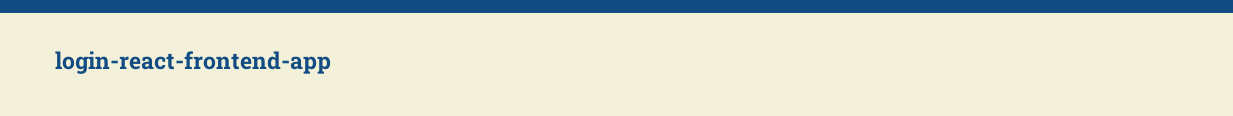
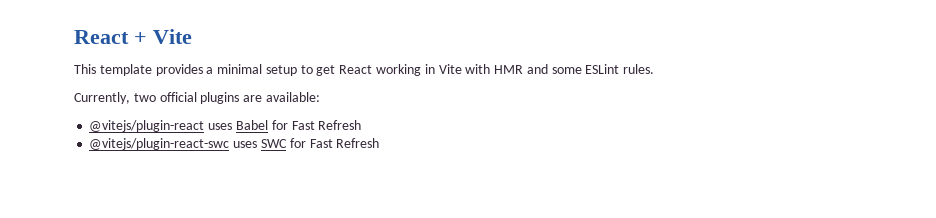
[55,51,331,74] login-react-frontend-app -> [74,29,192,44] [74,64,655,76] [74,92,320,104] [89,120,362,132] [89,138,380,150] React + Vite // This template provides a minimal setup to get React working in Vite with HMR and some ESLint rules. // Currently, two official plugins are available: // @vitejs/plugin-react uses Babel for Fast Refresh // @vitejs/plugin-react-swc uses SWC for Fast Refresh

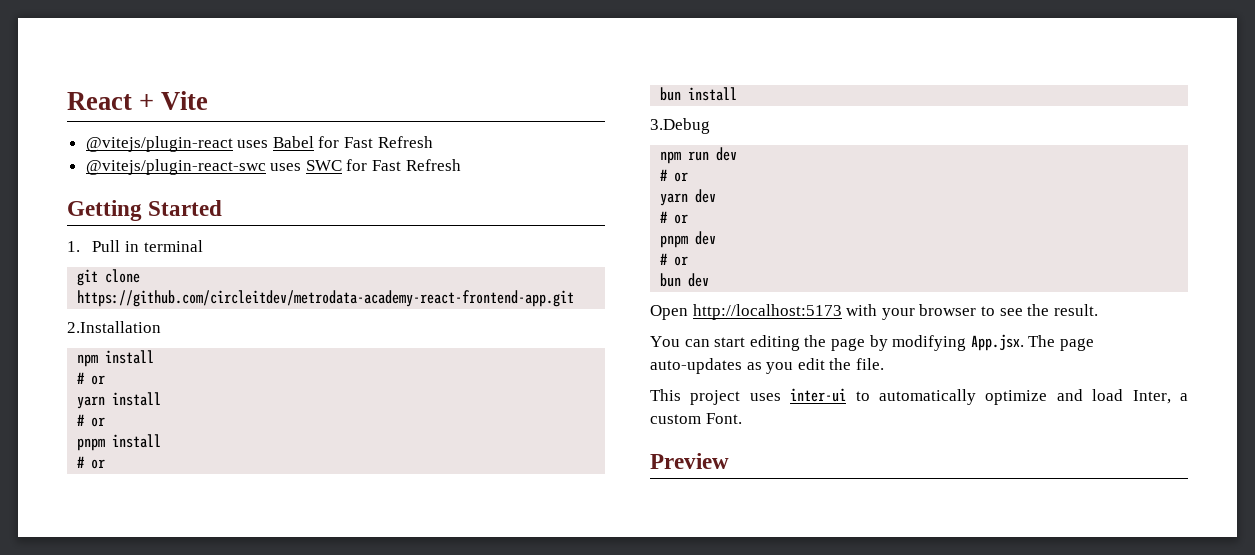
[74,64,655,76] [74,92,320,104] // This template provides a minimal setup to get React working in Vite with HMR and some ESLint rules. // Currently, two official plugins are available: -> (209, 100) none
(380, 143) none -> [67,200,223,221] [67,240,203,252] [77,269,141,286] [77,290,575,307] [67,321,161,333] [77,350,155,367] [77,372,106,385] [77,392,162,409] [77,414,106,427] [77,434,162,451] [77,456,106,469] [660,87,738,101] [650,118,710,134] [660,147,738,164] [660,169,689,182] [660,189,717,206] [660,211,689,224] [660,231,717,248] [660,253,689,266] [660,273,710,287] [650,304,1098,320] [650,334,1094,351] [650,358,884,374] [650,388,1188,405] [650,413,742,424] [650,453,729,469] // Getting Started // 1. Pull in terminal // git clone https://github.com/circleitdev/metrodata-academy-react-frontend-app.git // 2.Installation // npm install // # or // yarn install // # or // pnpm install // # or // bun install // 3.Debug // npm run dev // # or // yarn dev // # or // pnpm dev // # or // bun dev // Open http://localhost:5173 with your browser to see the result. // You can start editing the page by modifying App.jsx. The page auto-updates as you edit the file. // This project uses inter-ui to automatically optimize and load Inter, a custom Font. // Preview

